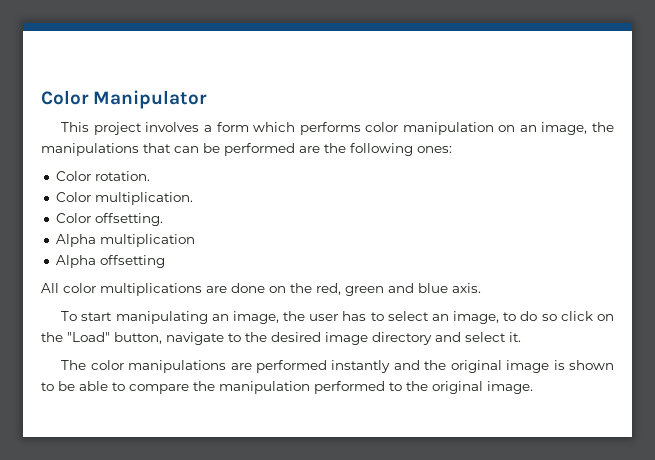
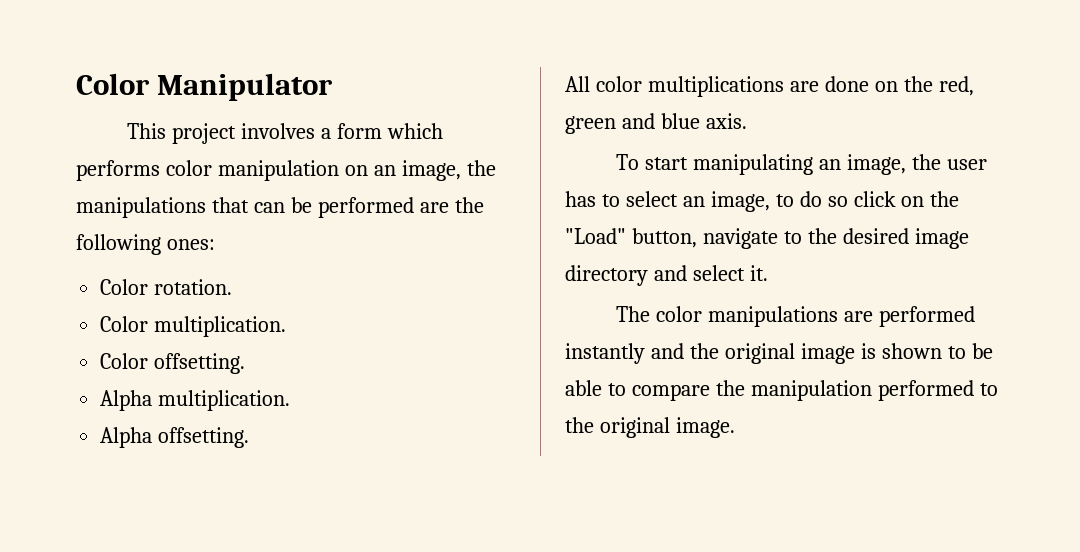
[99,234,195,247] [55,255,165,268] multiplication // Alpha offsetting -> [158,390,291,411] [100,427,250,448] multiplication. // Alpha offsetting.

